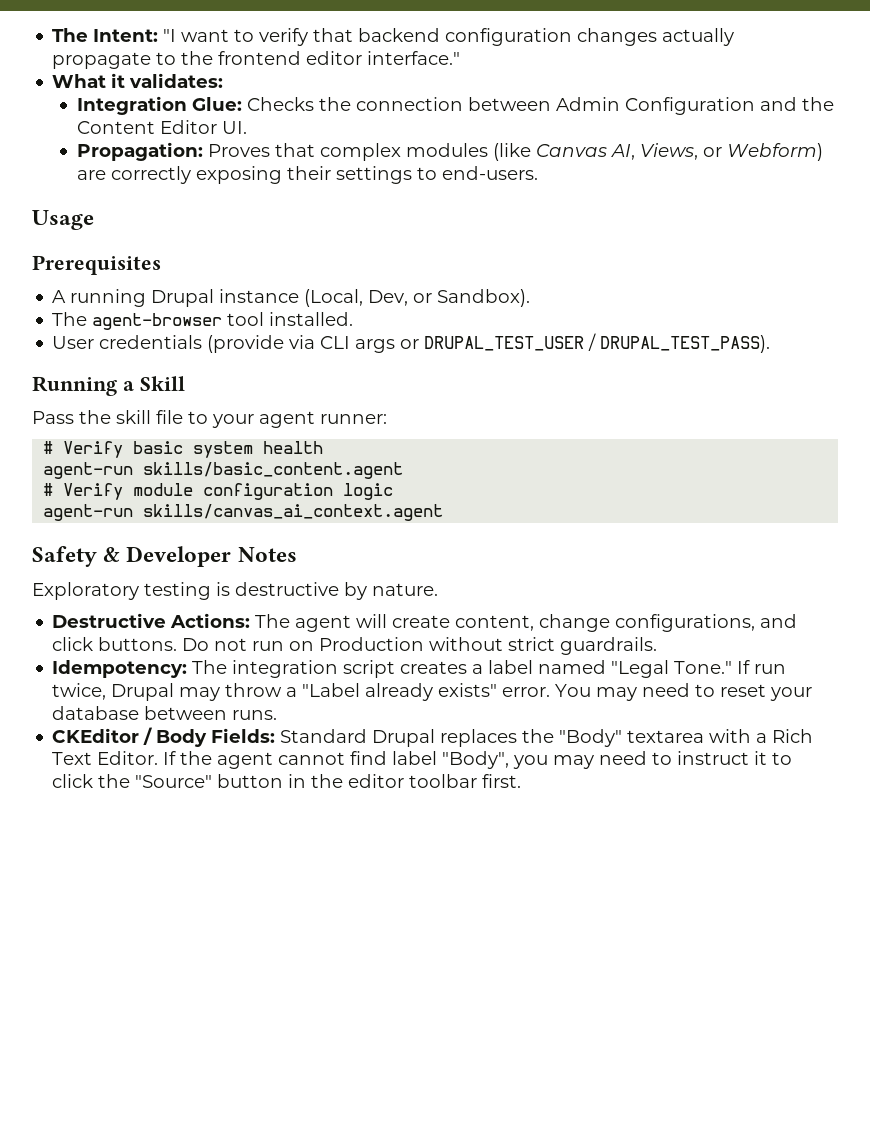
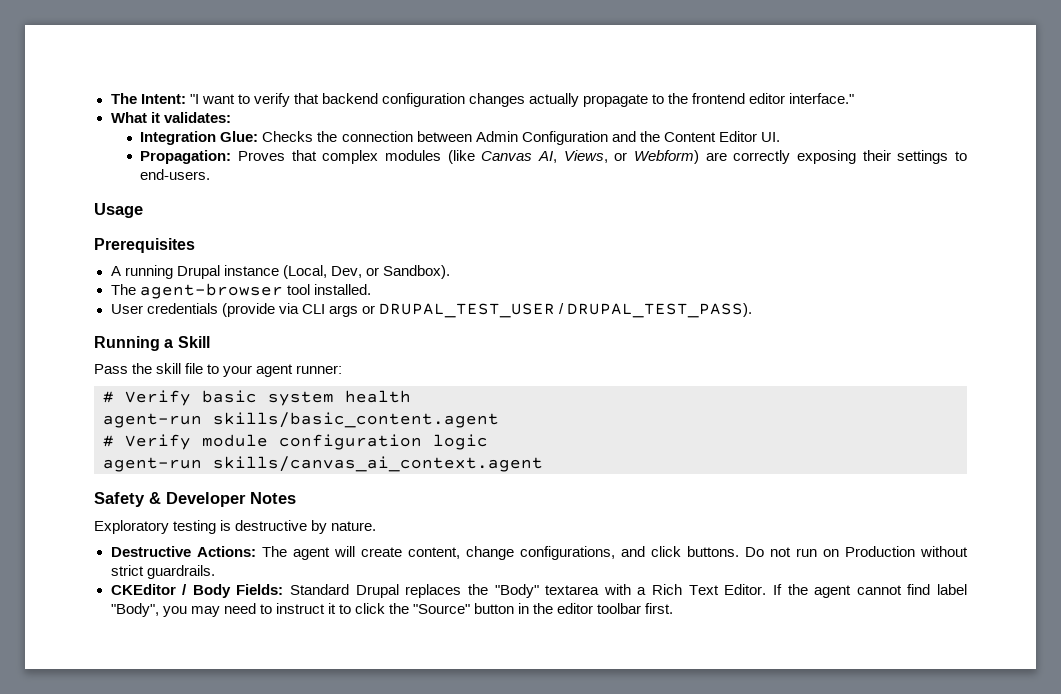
[52,660,787,678] [52,683,813,701] [52,706,278,720] // Idempotency: The integration script creates a label named "Legal Tone." If run twice, Drupal may throw a "Label already exists" error. You may need to reset your database between runs. -> (215, 572) none

